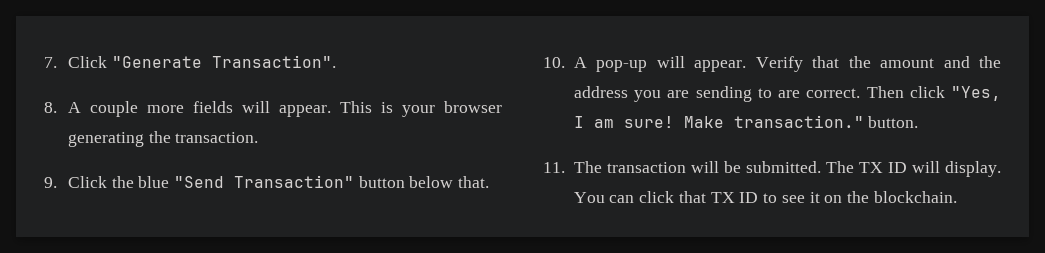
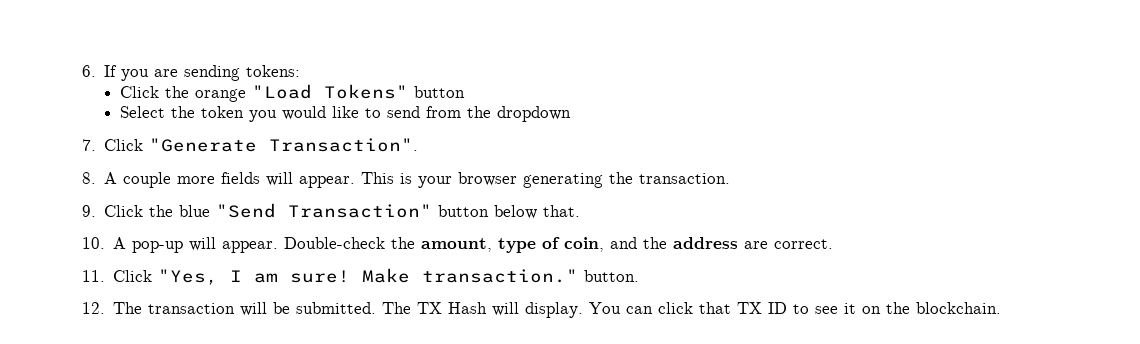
(44, 62) none -> [82,65,301,81] [120,84,466,102] [120,106,572,122] 6. If you are sending tokens: // Click the orange "Load Tokens" button // Select the token you would like to send from the dropdown //
[755,56,1001,72] [573,86,772,102] Verify that the amount and the address you are sending to -> [284,237,739,253] Double-check the amount, type of coin, and the address
[866,86,945,98] Then click -> [82,270,153,282] // 11. Click
[543,162,565,173] 11. -> [82,302,105,314] 12.
[887,162,907,173] ID -> [448,302,488,314] Hash

